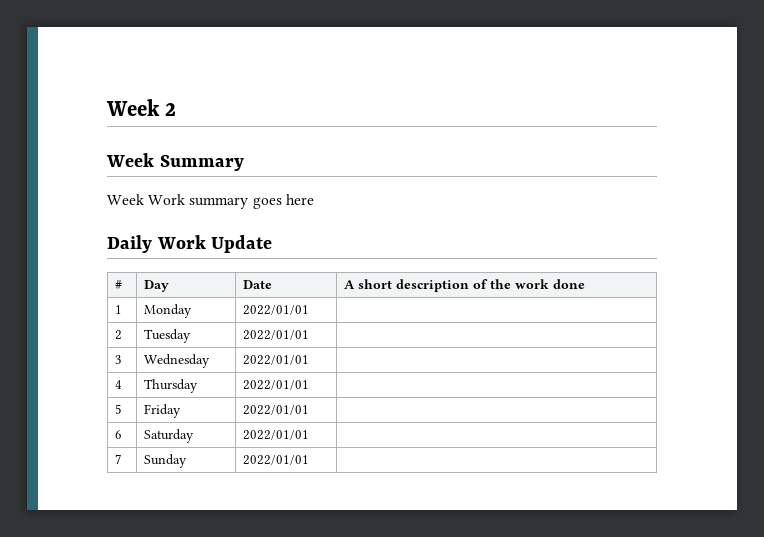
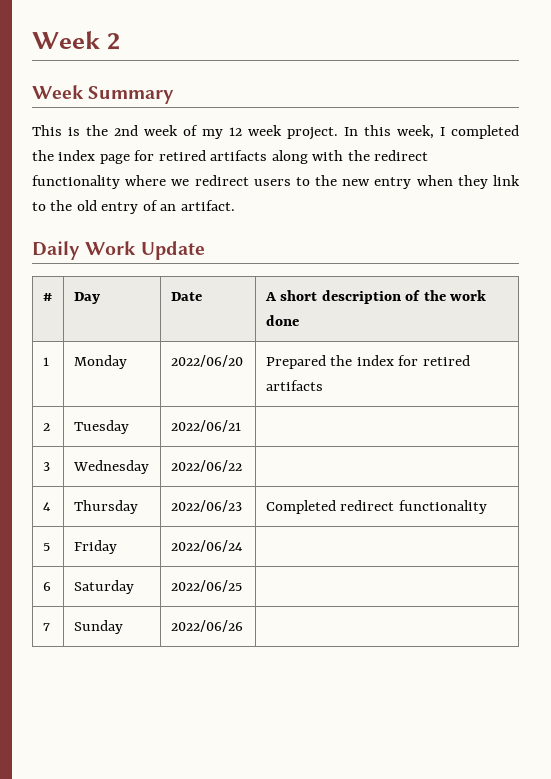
[107,194,314,209] Week Work summary goes here -> [32,125,519,140] [32,150,429,164] [32,175,520,189] [32,200,235,214] This is the 2nd week of my 12 week project. In this week, I completed the index page for retired artifacts along with the redirect functionality where we redirect users to the new entry when they link to the old entry of an artifact.
[243,305,310,315] 2022/01/01 | -> [170,355,243,367] [265,355,470,369] [265,380,323,391] 2022/06/20 | Prepared the index for retired artifacts
[243,330,310,340] 2022/01/01 -> [170,420,241,432] 2022/06/21
[243,355,310,365] 2022/01/01 -> [170,460,242,472] 2022/06/22
[243,380,310,390] 2022/01/01 | -> [170,500,242,512] [265,500,487,514] 2022/06/23 | Completed redirect functionality
[243,405,310,415] 2022/01/01 -> [170,540,243,552] 2022/06/24
[243,430,310,440] 2022/01/01 -> [170,580,242,592] 2022/06/25
[243,455,310,465] 2022/01/01 -> [170,620,243,632] 2022/06/26

